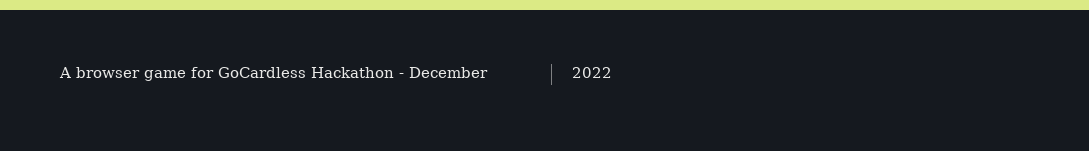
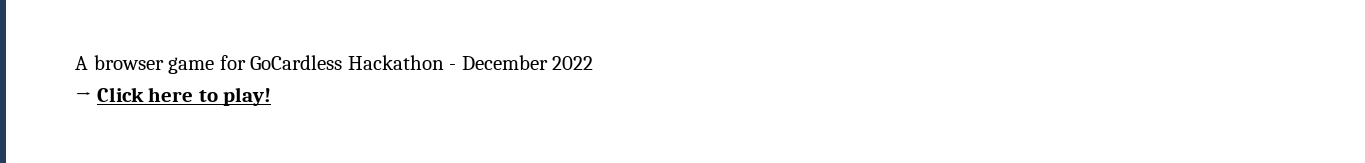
(612, 72) none -> [75,87,272,106] // → Click here to play!

